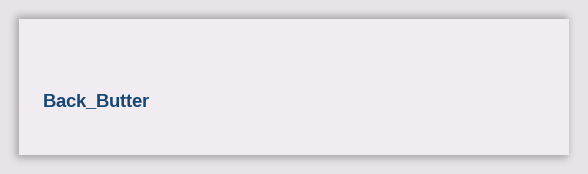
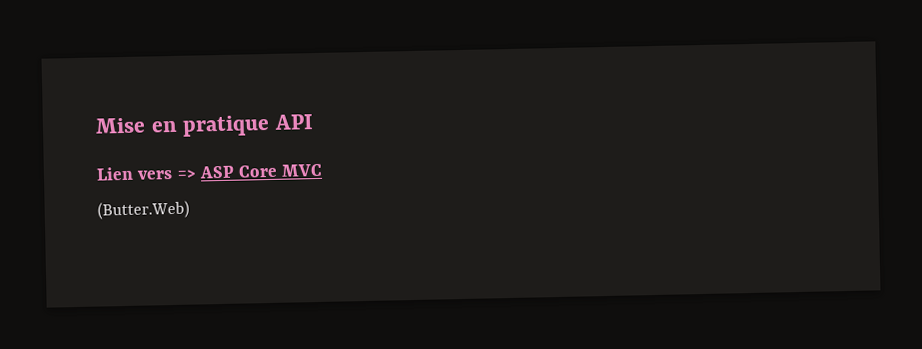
[43,94,149,109] Back_Butter -> [95,114,314,137] [96,163,323,181] [97,200,190,220] Mise en pratique API // Lien vers => ASP Core MVC // (Butter.Web)

